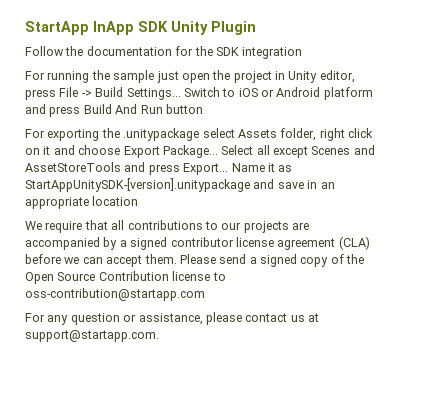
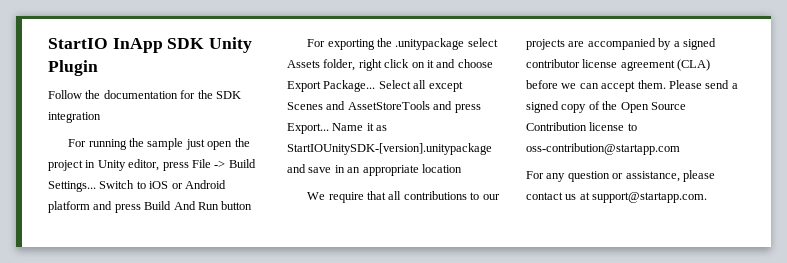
[25,21,89,35] StartApp -> [48,38,108,49] StartIO
[25,178,250,192] StartAppUnitySDK-[version].unitypackage -> [287,143,492,155] StartIOUnitySDK-[version].unitypackage

